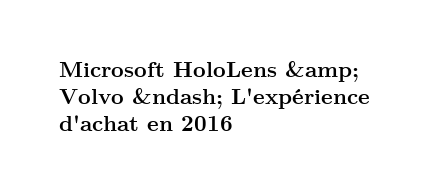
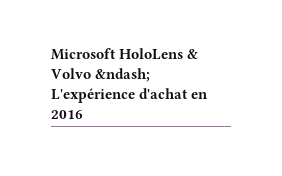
[285,61,359,82] &amp; -> [187,49,199,59] &

